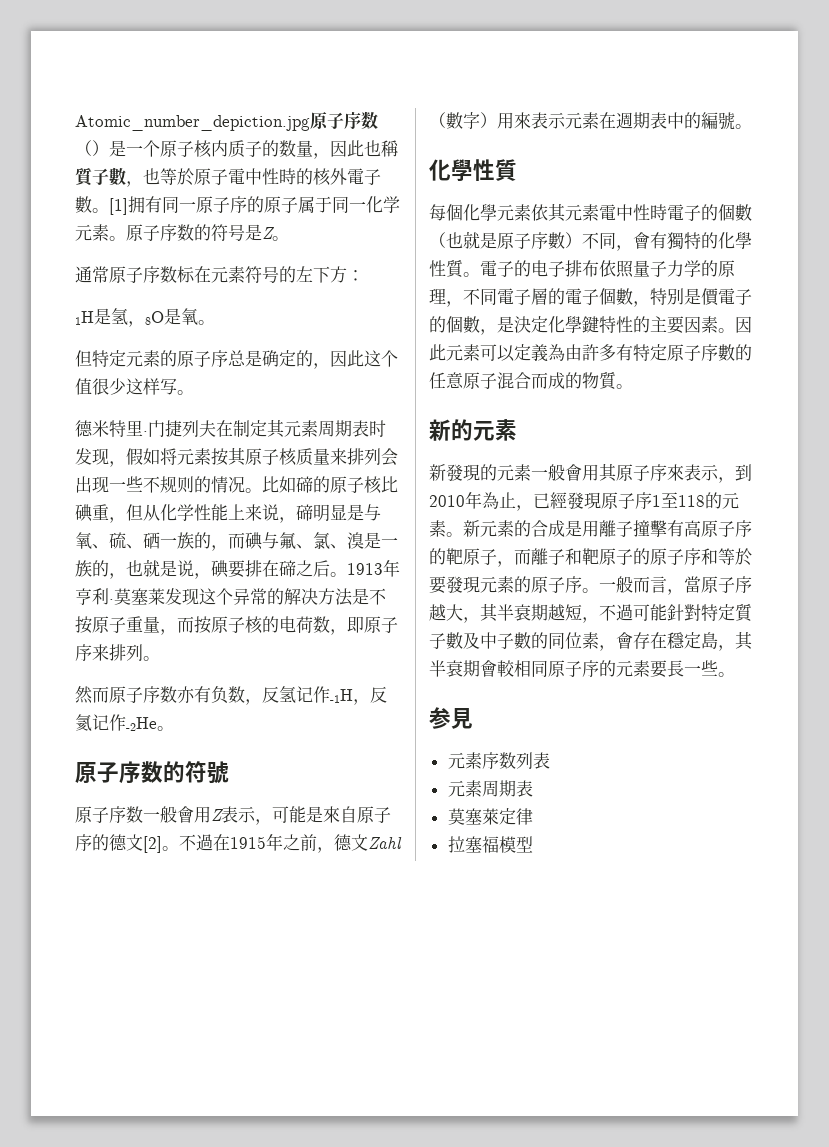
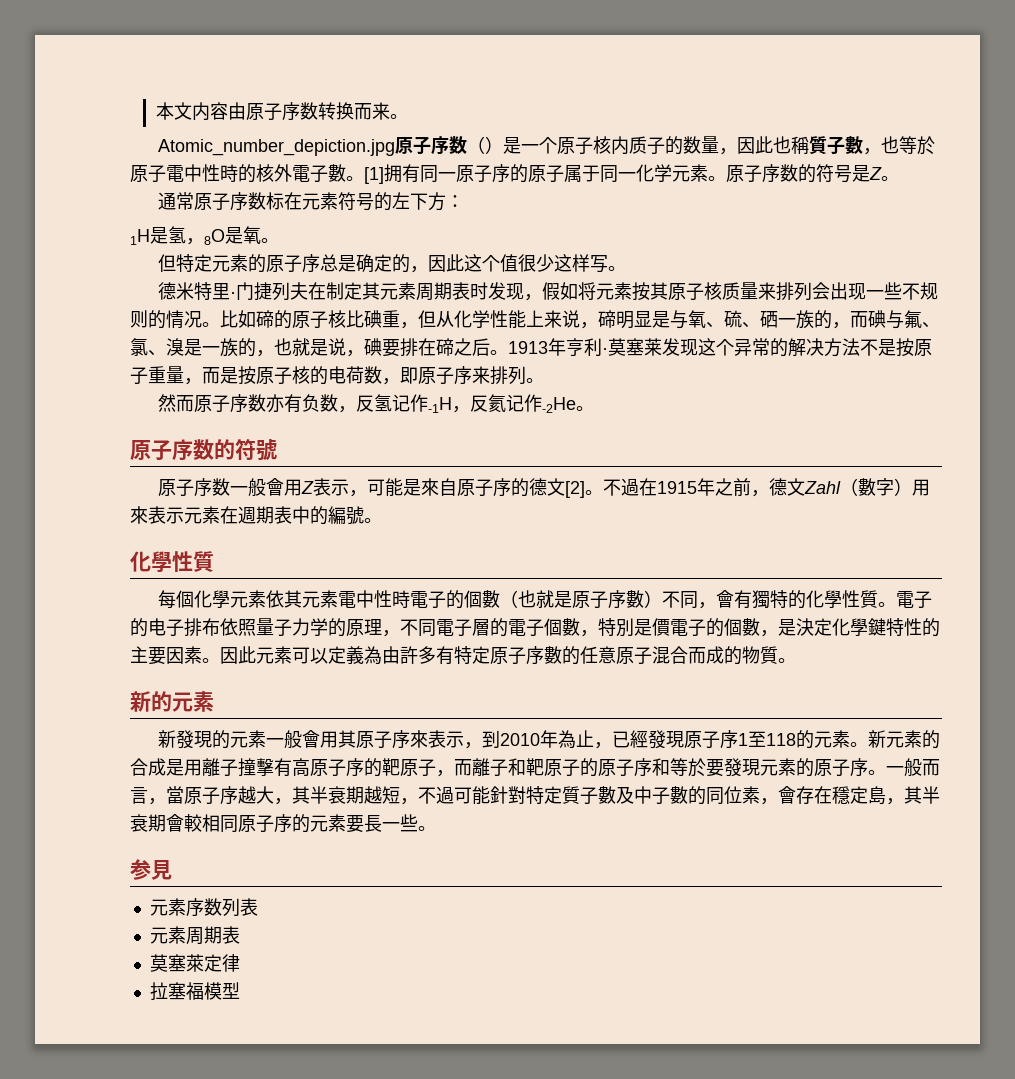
(75, 123) none -> [155,102,408,121] 本文内容由原子序数转换而来。 //
[352,588,386,605] 是不 -> [860,339,896,356] 不是
(194, 624) none -> [220,367,238,384] 是

